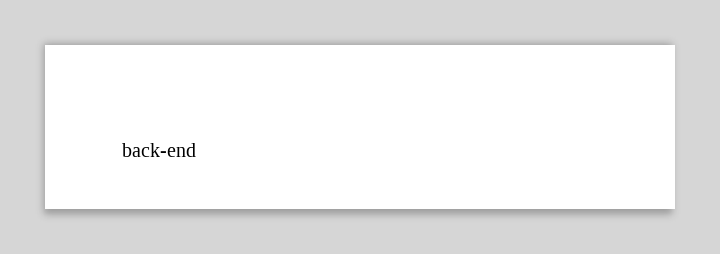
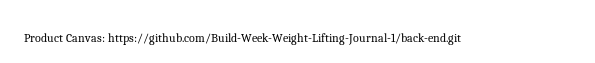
[122,143,196,157] back-end -> [24,33,462,45] Product Canvas: https://github.com/Build-Week-Weight-Lifting-Journal-1/back-end.git

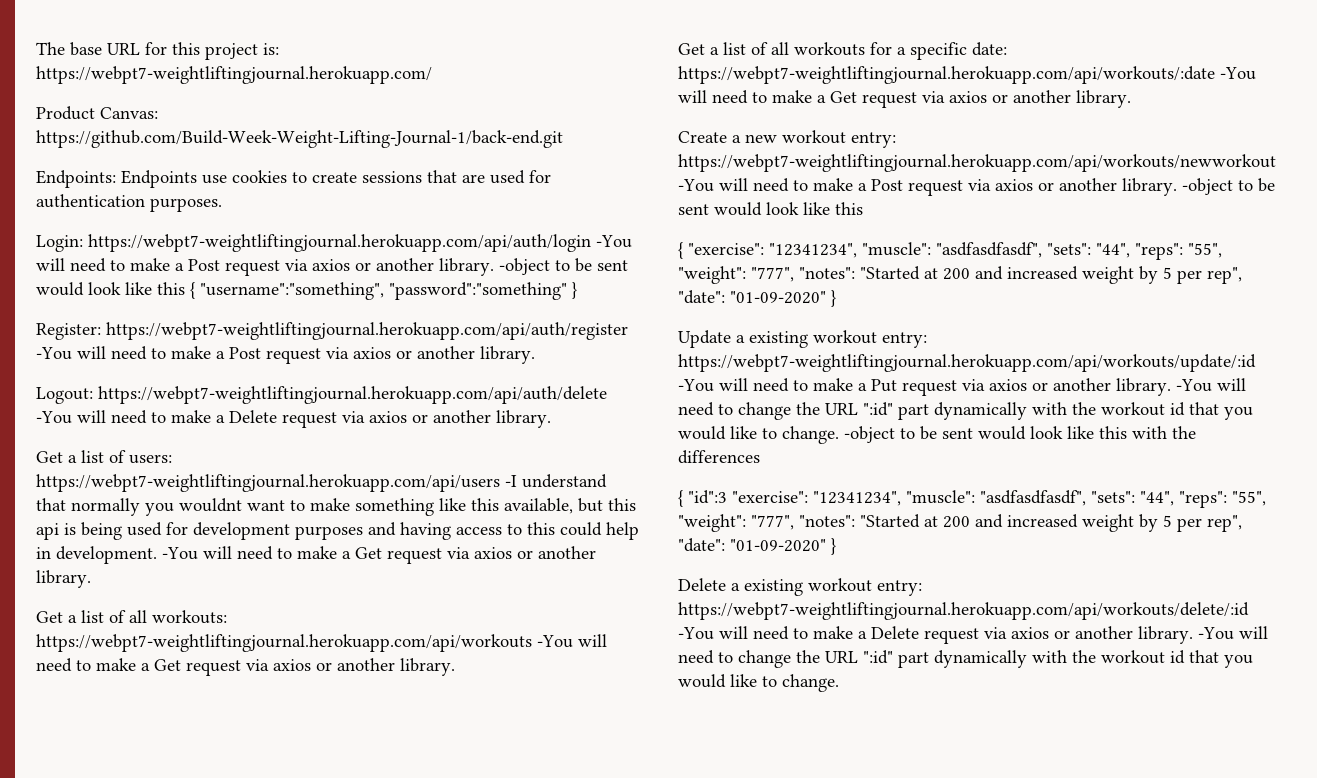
[24,33,462,45] Product Canvas: https://github.com/Build-Week-Weight-Lifting-Journal-1/back-end.git -> [36,42,279,60] [36,66,432,84] [36,106,158,120] [36,130,563,148] [36,170,551,188] [36,194,222,212] [36,234,632,252] [36,258,628,276] [36,282,577,300] [36,322,628,340] [36,346,535,364] [36,386,607,404] [36,410,551,428] [36,450,172,464] [36,474,607,492] [36,498,636,516] [36,522,639,540] [36,546,596,564] [36,570,91,588] [36,610,227,624] [36,634,607,652] [36,658,455,676] [678,42,1007,60] [678,66,1256,84] [678,90,1131,108] [678,130,896,148] [678,154,1276,172] [678,178,1275,196] [678,202,863,216] [678,242,1222,260] [678,266,1242,284] [678,290,836,307] [678,330,927,348] [678,354,1256,372] [678,378,1246,396] [678,402,1253,420] [678,426,1196,444] [678,450,760,464] [678,490,1266,508] [678,514,1242,532] [678,538,836,555] [678,578,922,596] [678,602,1249,620] [678,626,1268,644] [678,650,1253,668] [678,674,839,692] The base URL for this project is: https://webpt7-weightliftingjournal.herokuapp.com/ // Product Canvas: https://github.com/Build-Week-Weight-Lifting-Journal-1/back-end.git // Endpoints: Endpoints use cookies to create sessions that are used for authentication purposes. // Login: https://webpt7-weightliftingjournal.herokuapp.com/api/auth/login -You will need to make a Post request via axios or another library. -object to be sent would look like this { "username":"something", "password":"something" } // Register: https://webpt7-weightliftingjournal.herokuapp.com/api/auth/register -You will need to make a Post request via axios or another library. // Logout: https://webpt7-weightliftingjournal.herokuapp.com/api/auth/delete -You will need to make a Delete request via axios or another library. // Get a list of users: https://webpt7-weightliftingjournal.herokuapp.com/api/users -I understand that normally you wouldnt want to make something like this available, but this api is being used for development purposes and having access to this could help in development. -You will need to make a Get request via axios or another library. // Get a list of all workouts: https://webpt7-weightliftingjournal.herokuapp.com/api/workouts -You will need to make a Get request via axios or another library. // Get a list of all workouts for a specific date: https://webpt7-weightliftingjournal.herokuapp.com/api/workouts/:date -You will need to make a Get request via axios or another library. // Create a new workout entry: https://webpt7-weightliftingjournal.herokuapp.com/api/workouts/newworkout -You will need to make a Post request via axios or another library. -object to be sent would look like this // { "exercise": "12341234", "muscle": "asdfasdfasdf", "sets": "44", "reps": "55", "weight": "777", "notes": "Started at 200 and increased weight by 5 per rep", "date": "01-09-2020" } // Update a existing workout entry: https://webpt7-weightliftingjournal.herokuapp.com/api/workouts/update/:id -You will need to make a Put request via axios or another library. -You will need to change the URL ":id" part dynamically with the workout id that you would like to change. -object to be sent would look like this with the differences // { "id":3 "exercise": "12341234", "muscle": "asdfasdfasdf", "sets": "44", "reps": "55", "weight": "777", "notes": "Started at 200 and increased weight by 5 per rep", "date": "01-09-2020" } // Delete a existing workout entry: https://webpt7-weightliftingjournal.herokuapp.com/api/workouts/delete/:id -You will need to make a Delete request via axios or another library. -You will need to change the URL ":id" part dynamically with the workout id that you would like to change.

